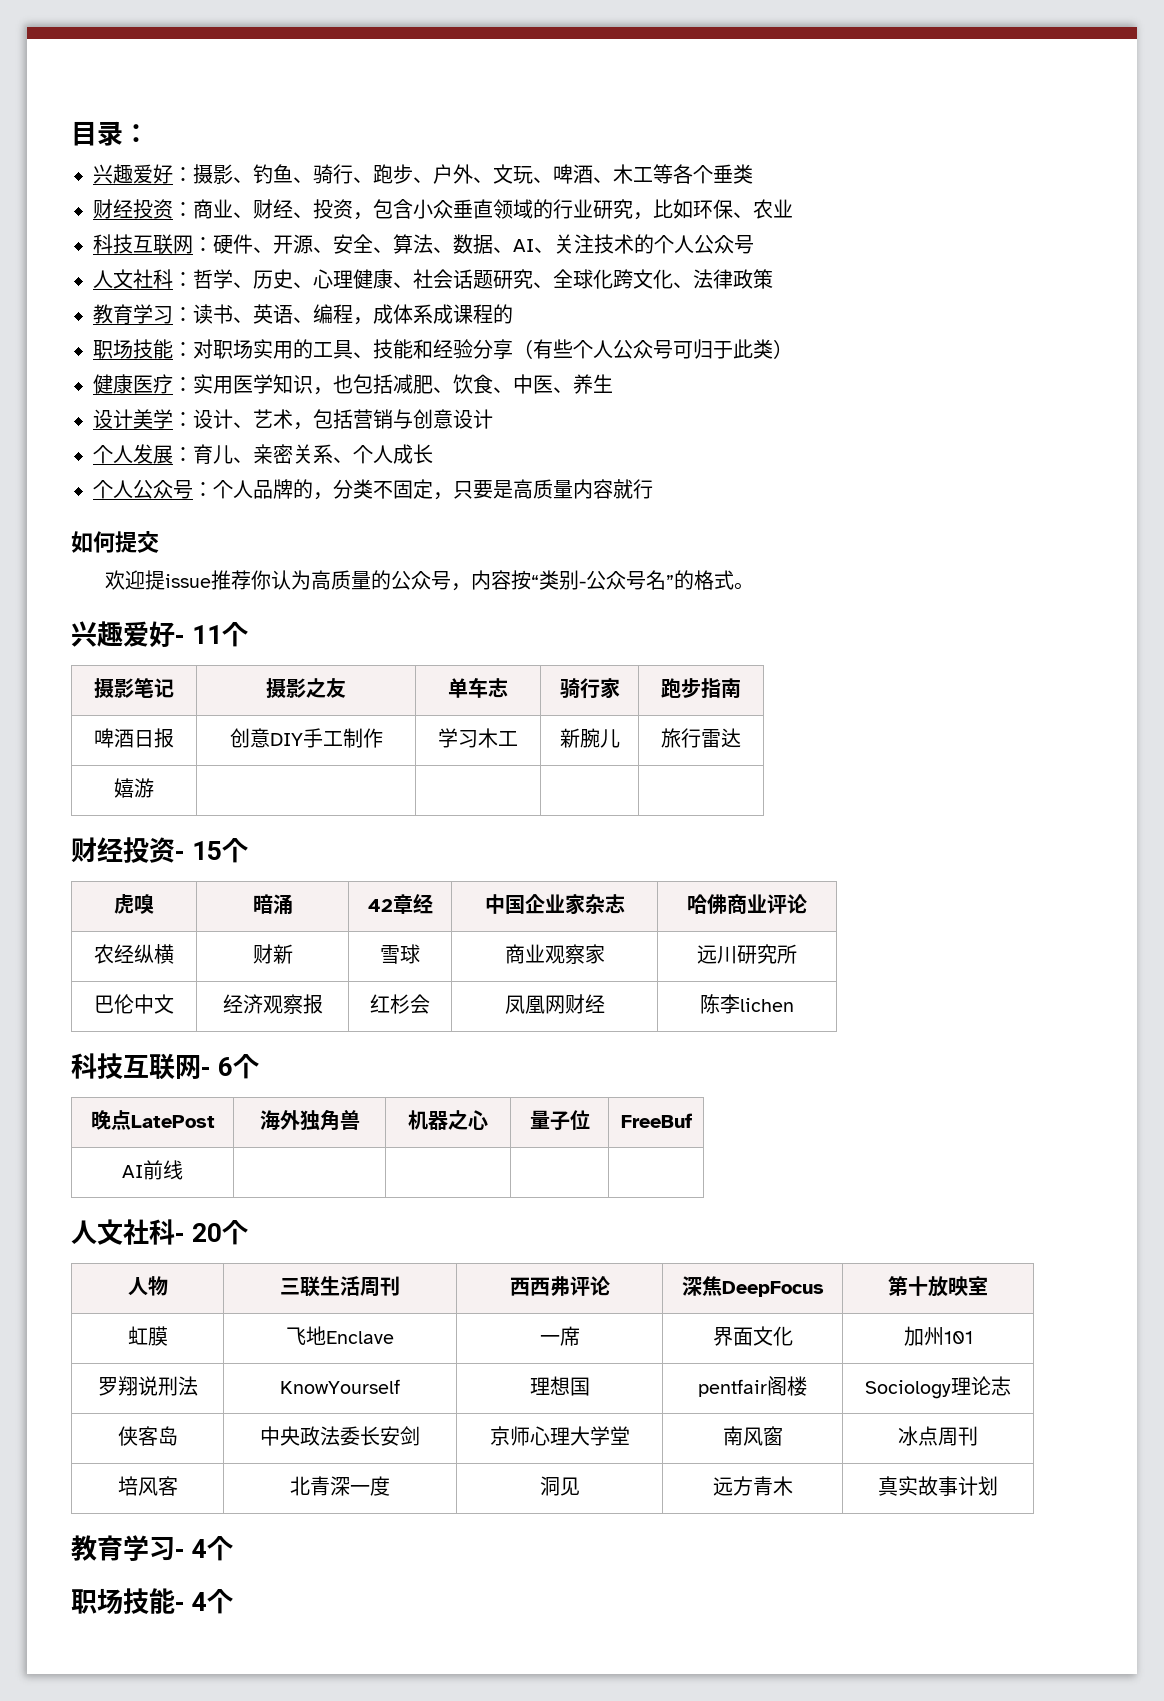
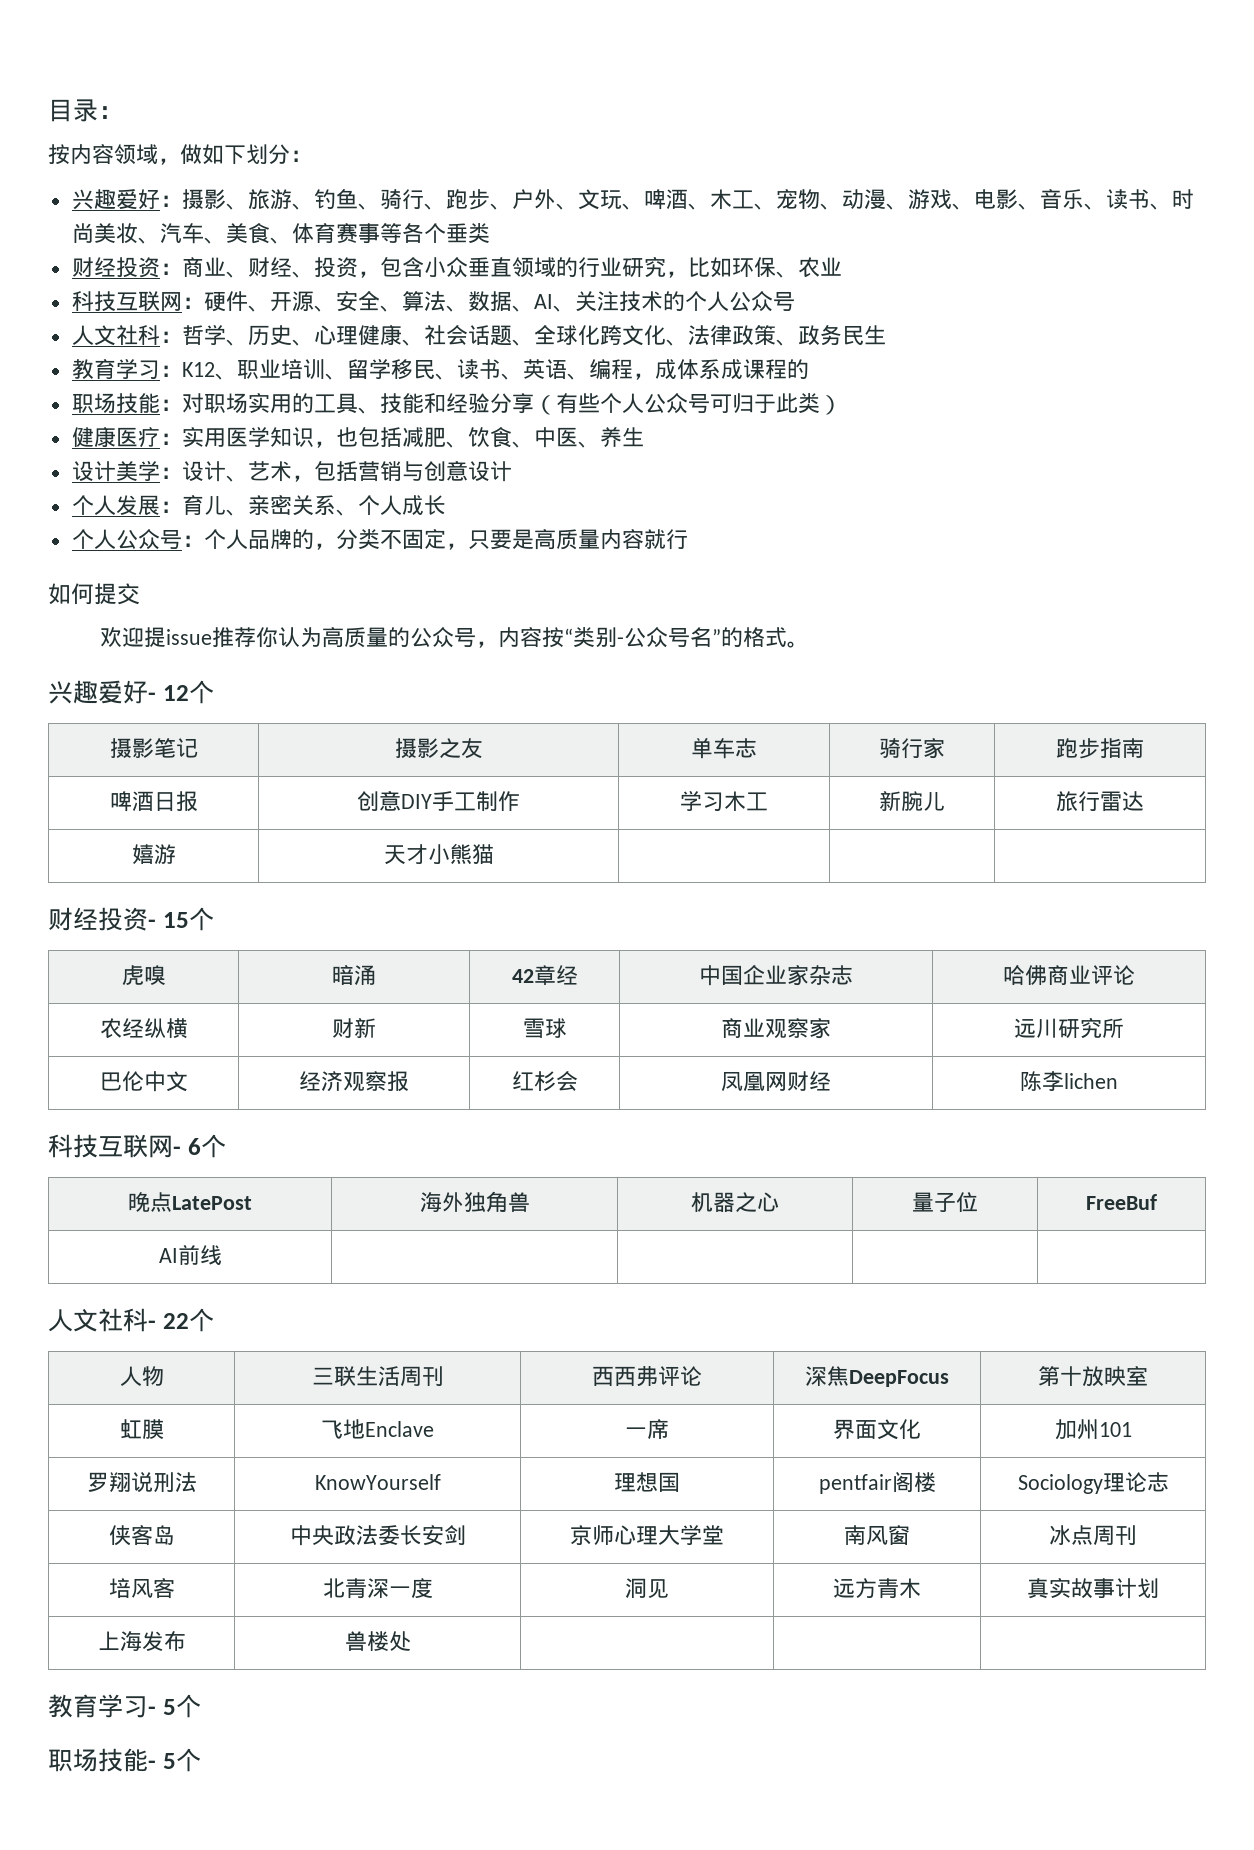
(149, 133) none -> [48,144,312,165] // 按内容领域，做如下划分：
(253, 180) none -> [247,189,314,210] 旅游、
(653, 174) none -> [753,189,1194,210] [71,222,380,244] 、宠物、动漫、游戏、电影、音乐、读书、时尚美妆、汽车、美食、体育赛事
[493,269,533,289] 研究 -> (512, 335) none
(773, 279) none -> [775,325,886,346] 、政务民生
(193, 314) none -> [181,359,457,380] K12、职业培训、留学移民、
[192,625,223,644] 11 -> [162,685,189,701] 12
(154, 788) none -> [383,843,494,865] 天才小熊猫
[192,1223,223,1242] 20 -> [162,1313,189,1329] 22
(998, 1486) none -> [97,1631,186,1651] [344,1631,411,1652] // 上海发布 | 兽楼处 | | |
[192,1539,208,1558] 4 -> [162,1699,176,1715] 5
[192,1592,208,1611] 4 -> [162,1753,176,1769] 5

